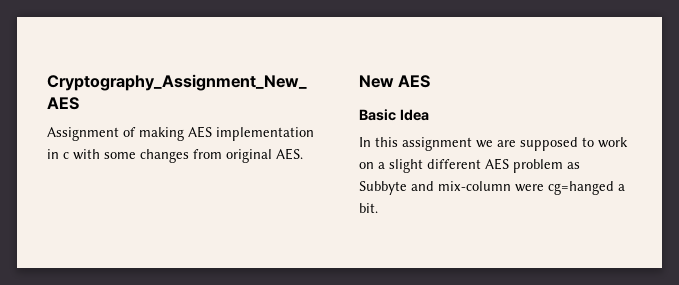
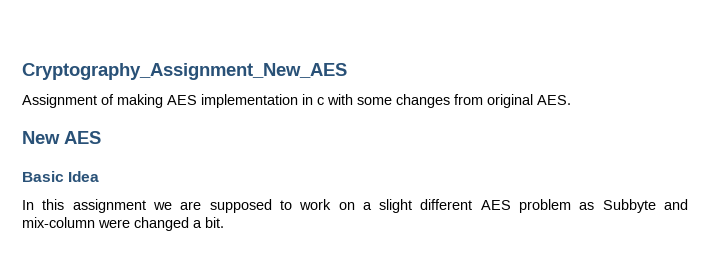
[548,181,614,195] cg=hanged -> [134,217,189,231] changed

